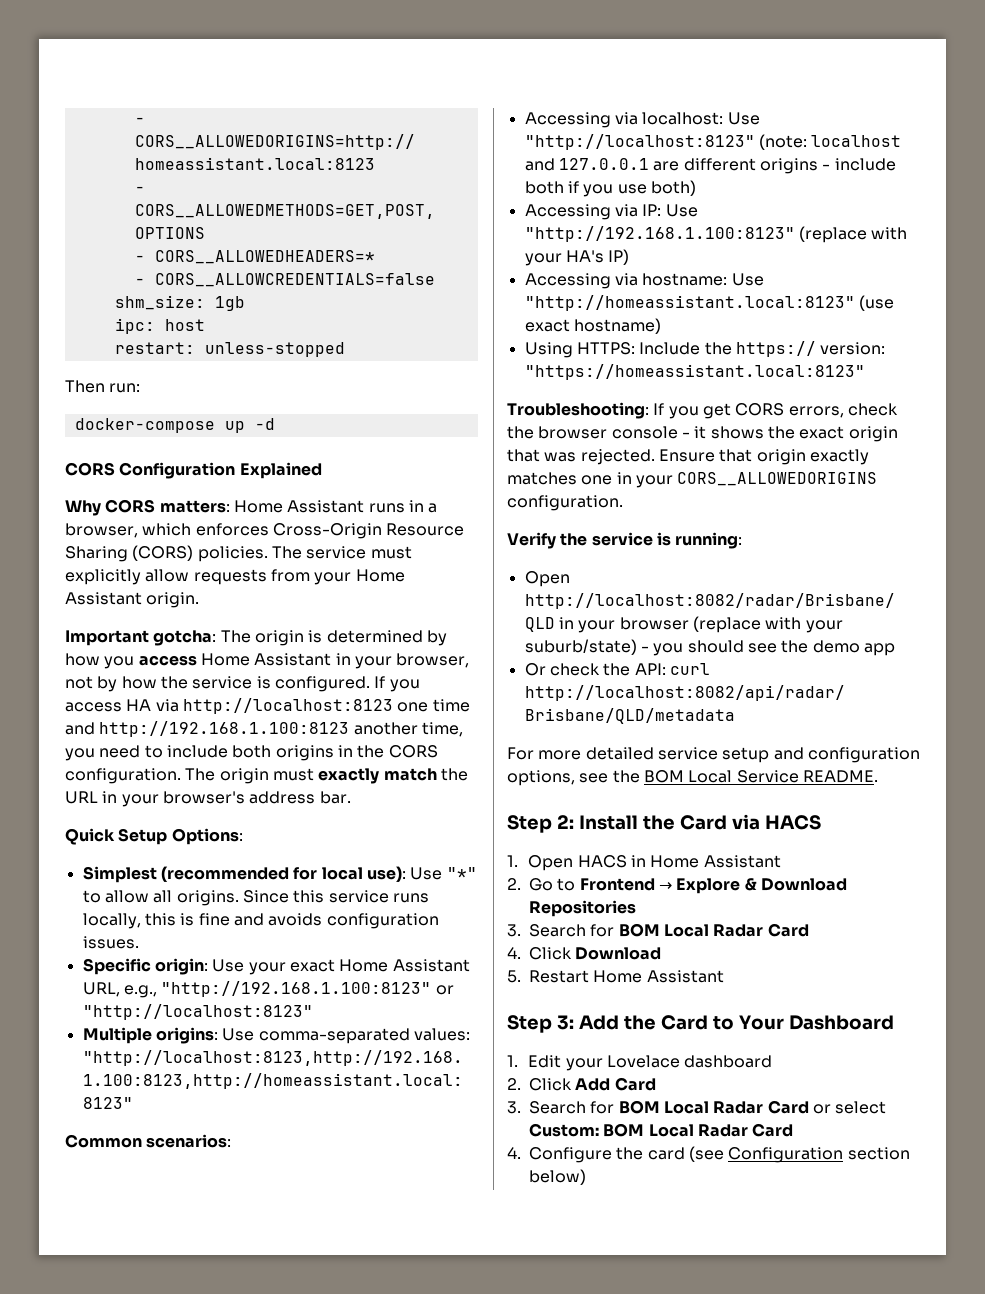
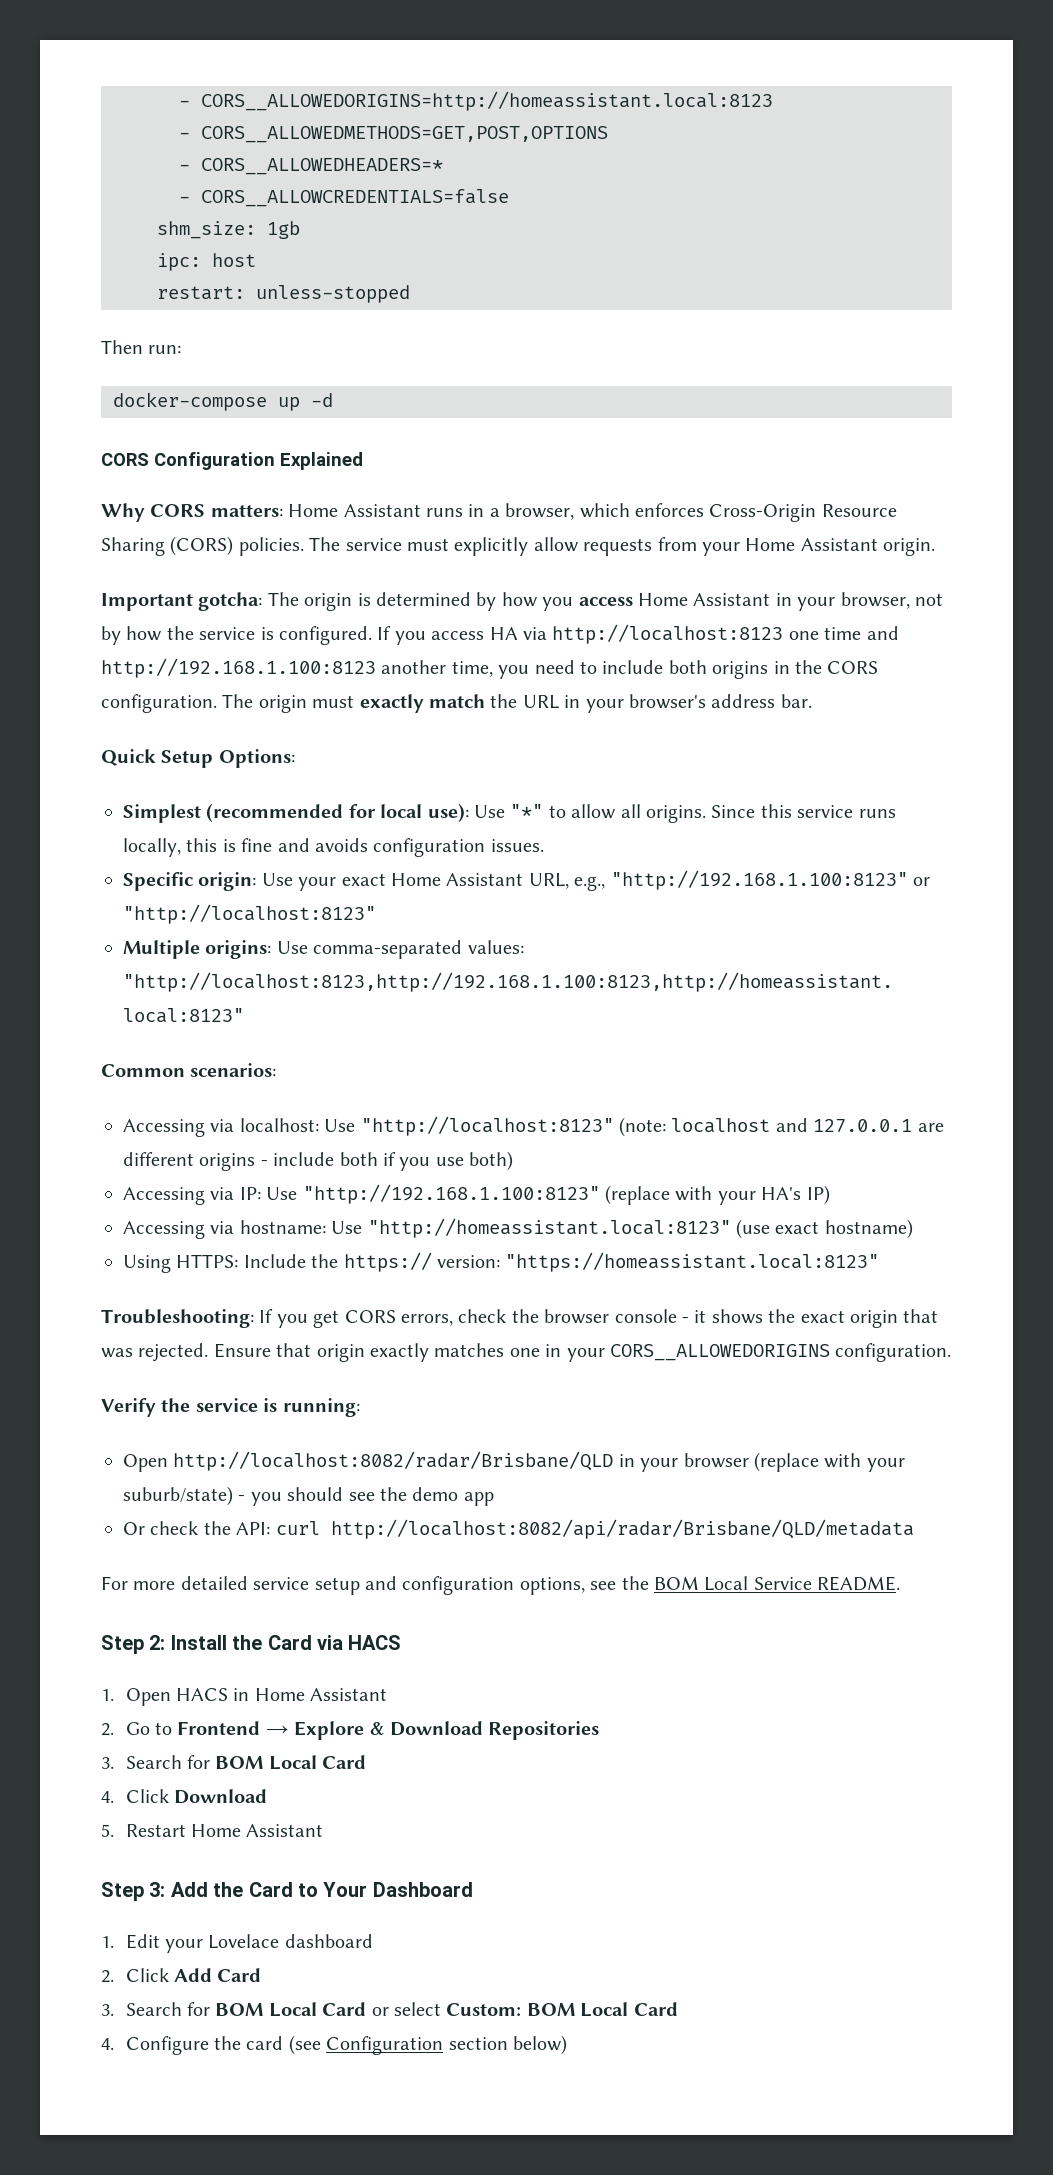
[713,924,764,937] Radar -> (317, 1762) none
[713,1101,764,1114] Radar -> (317, 2009) none
[697,1124,748,1137] Radar -> (629, 2009) none

